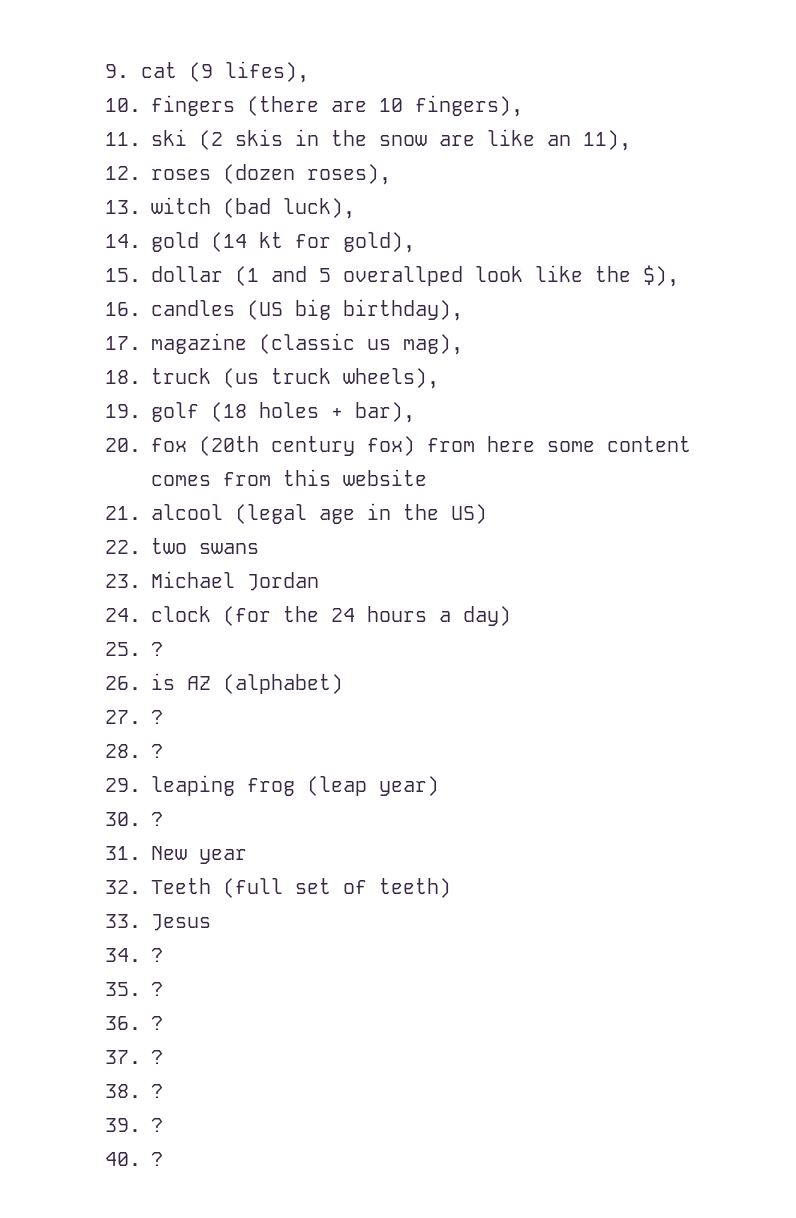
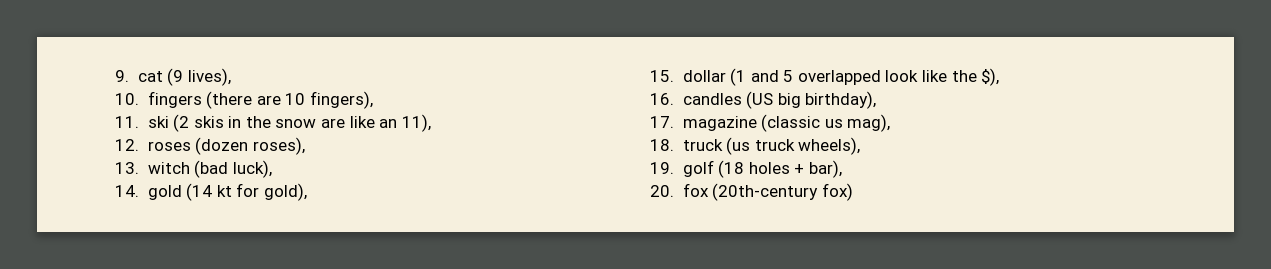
[224,61,309,83] lifes), -> [187,68,231,86] lives),
[343,266,463,286] overallped -> [797,70,881,85] overlapped
[199,436,691,456] [151,469,427,486] [105,503,487,524] [105,538,259,554] [105,571,319,591] [105,606,511,626] [105,642,163,656] [105,673,343,694] [105,710,163,724] [105,744,163,758] [105,775,439,796] [105,812,163,826] [105,846,247,864] [105,878,451,898] [105,914,211,931] [105,948,163,962] [105,982,163,996] [105,1016,163,1030] [105,1050,163,1064] [105,1084,163,1098] [105,1118,163,1132] [105,1152,163,1166] (20th century fox) from here some content comes from this website // 21. alcool (legal age in the US) // 22. two swans // 23. Michael Jordan // 24. clock (for the 24 hours a day) // 25. ? // 26. is AZ (alphabet) // 27. ? // 28. ? // 29. leaping frog (leap year) // 30. ? // 31. New year // 32. Teeth (full set of teeth) // 33. Jesus // 34. ? // 35. ? // 36. ? // 37. ? // 38. ? // 39. ? // 40. ? -> [712,183,853,201] (20th-century fox)

